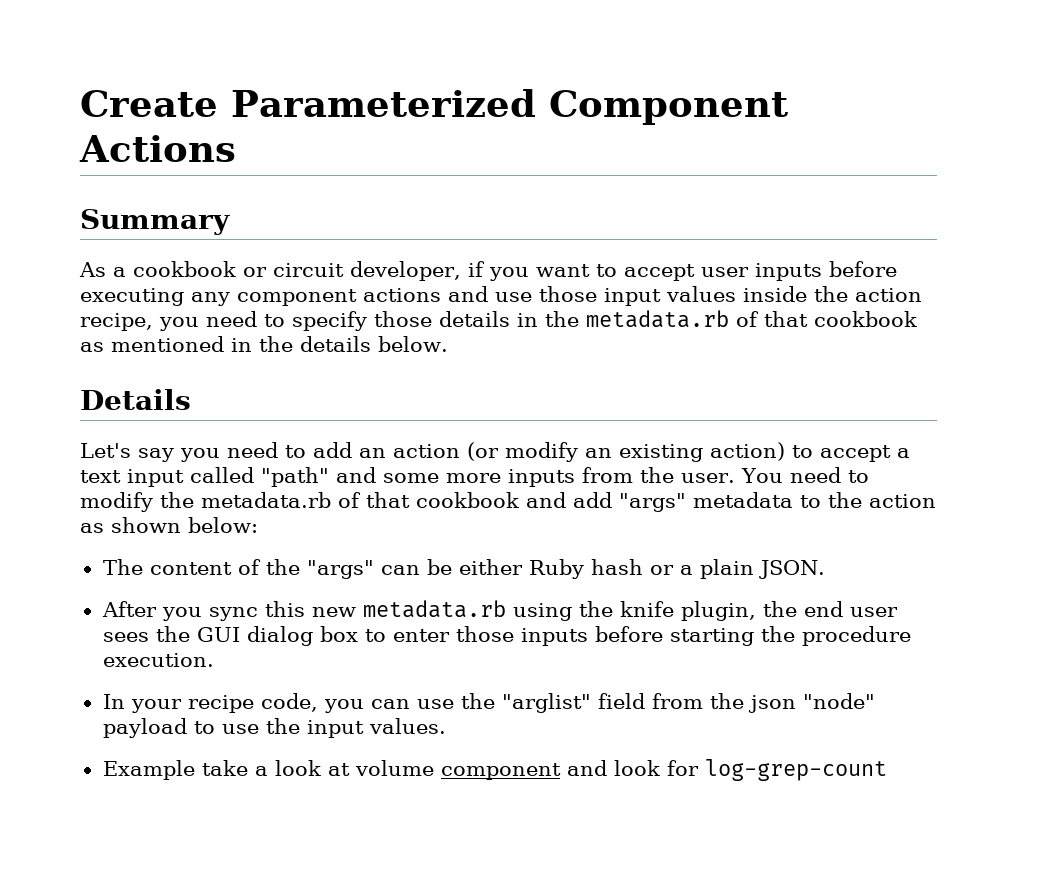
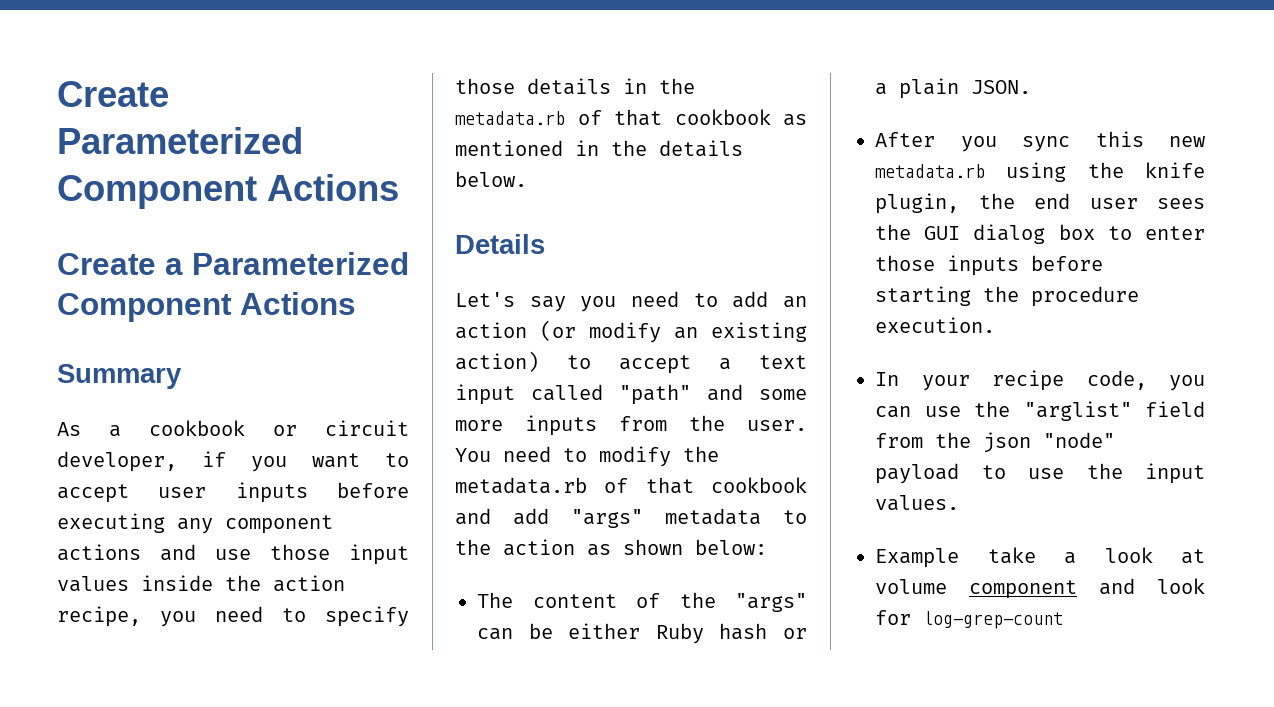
(236, 148) none -> [57,252,409,275] [57,292,356,322] // Create a Parameterized Component Actions

